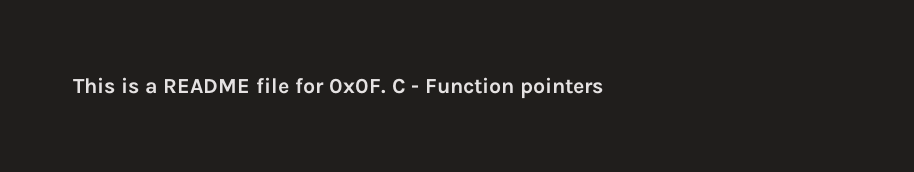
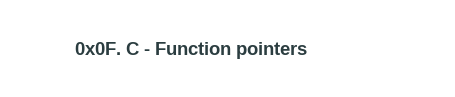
[73,77,325,94] This is a README file for -> (75, 48) none

